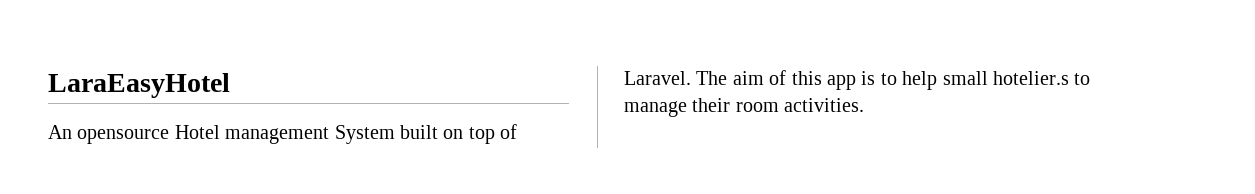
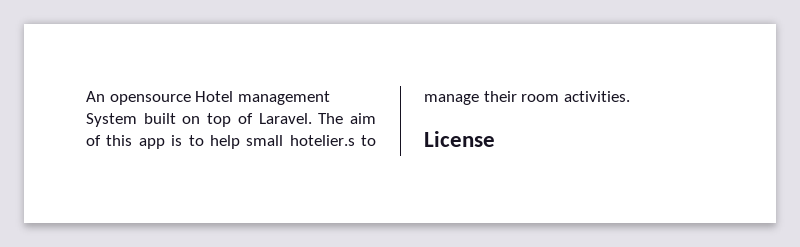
[48,73,230,98] LaraEasyHotel // -> (86, 96) none
(865, 105) none -> [424,131,495,147] // License

